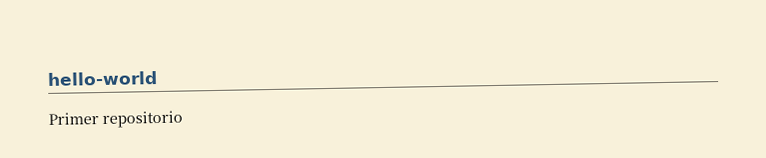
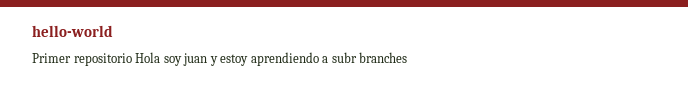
(183, 119) none -> [135,52,408,66] Hola soy juan y estoy aprendiendo a subr branches

